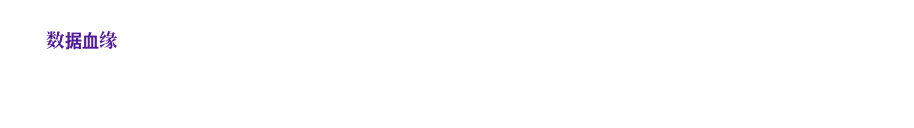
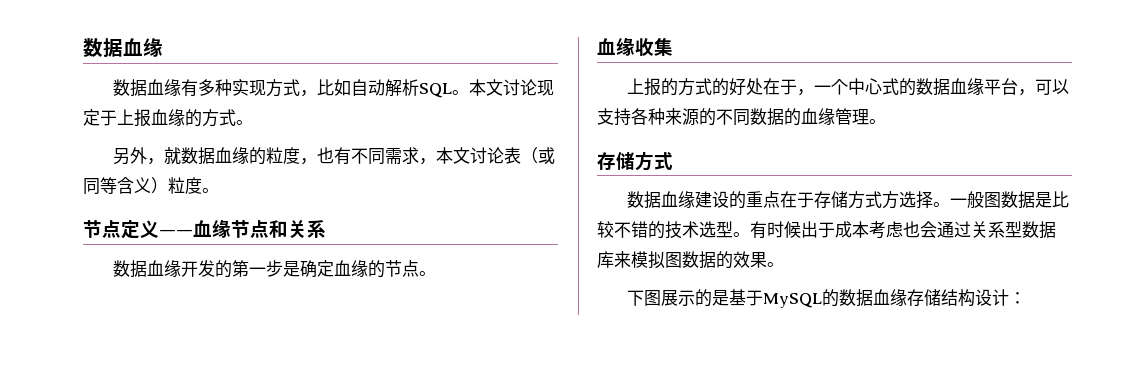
[46,31,118,50] 数据血缘 -> [83,38,163,57] [113,79,555,98] [83,109,253,127] [113,147,556,165] [83,177,219,195] [83,220,326,239] [113,260,437,278] [597,38,673,56] [627,78,1070,96] [597,108,886,126] [597,151,673,171] [627,191,1070,209] [597,221,1056,239] [597,251,784,269] [627,289,1027,308] 数据血缘 // 数据血缘有多种实现方式，比如自动解析SQL。本文讨论现定于上报血缘的方式。 // 另外，就数据血缘的粒度，也有不同需求，本文讨论表（或同等含义）粒度。 // 节点定义——血缘节点和关系 // 数据血缘开发的第一步是确定血缘的节点。 // 血缘收集 // 上报的方式的好处在于，一个中心式的数据血缘平台，可以支持各种来源的不同数据的血缘管理。 // 存储方式 // 数据血缘建设的重点在于存储方式方选择。一般图数据是比较不错的技术选型。有时候出于成本考虑也会通过关系型数据库来模拟图数据的效果。 // 下图展示的是基于MySQL的数据血缘存储结构设计：

